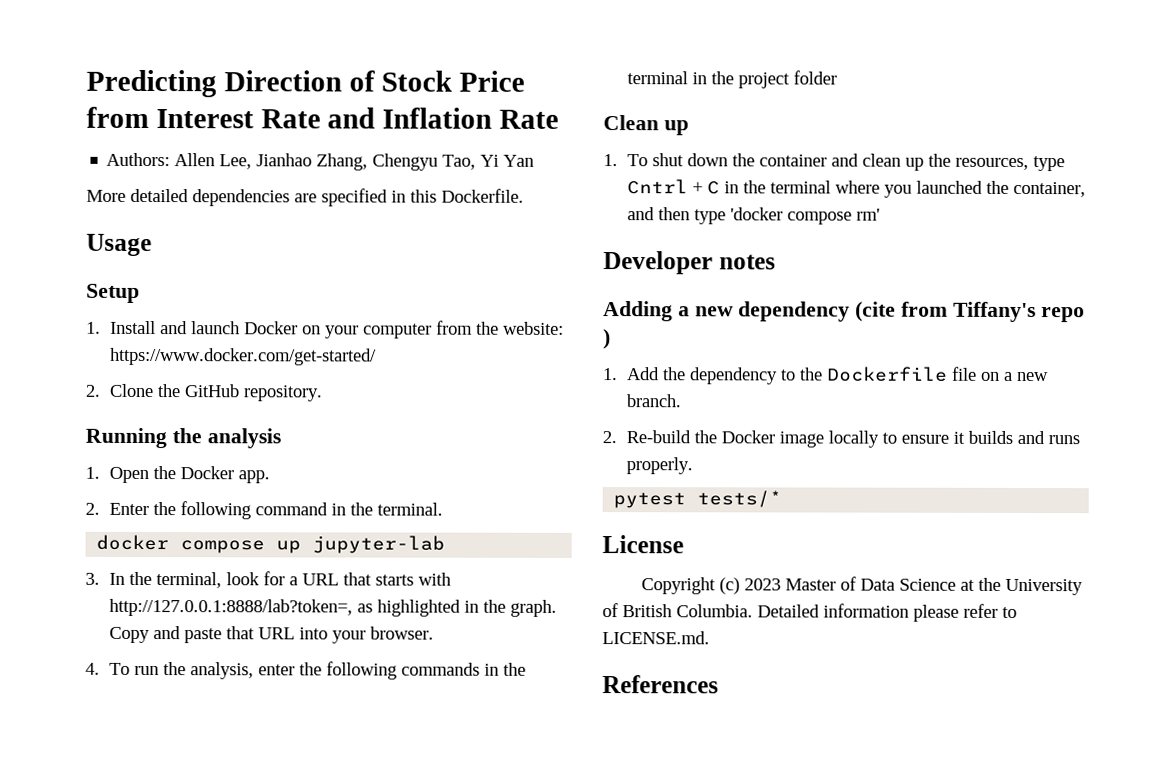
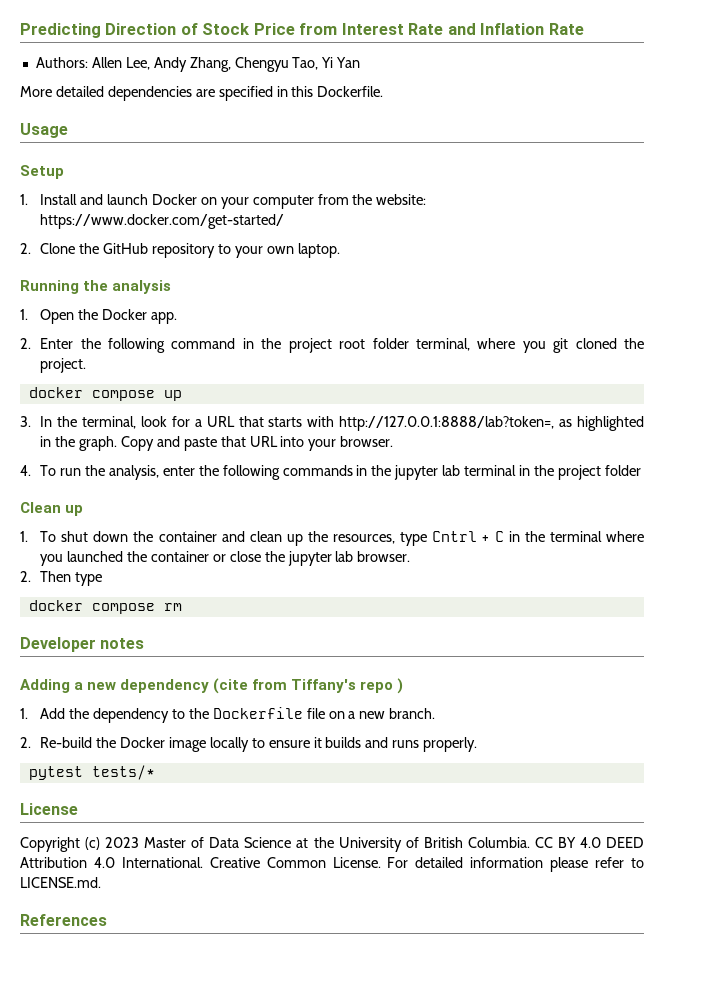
[256,153,313,167] Jianhao -> [153,57,187,72] Andy
[242,385,323,402] repository. -> [151,243,340,258] repository to your own laptop.
[376,502,443,516] terminal. -> [288,338,645,353] [40,358,87,373] project root folder terminal, where you git cloned the project.
[312,535,446,554] jupyter-lab -> (182, 395) none
(526, 669) none -> [394,465,461,480] jupyter lab
[1012,181,1086,198] [626,207,880,225] container, and then type 'docker compose rm' -> [150,551,411,566] [20,571,103,586] [28,600,182,614] container or close the jupyter lab browser. // 2. Then type // docker compose rm
[757,604,820,618] Detailed -> [534,837,644,848] [20,857,464,868] CC BY 4.0 DEED Attribution 4.0 International. Creative Common License. For detailed

